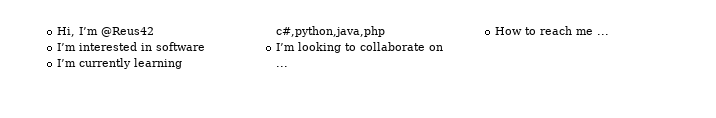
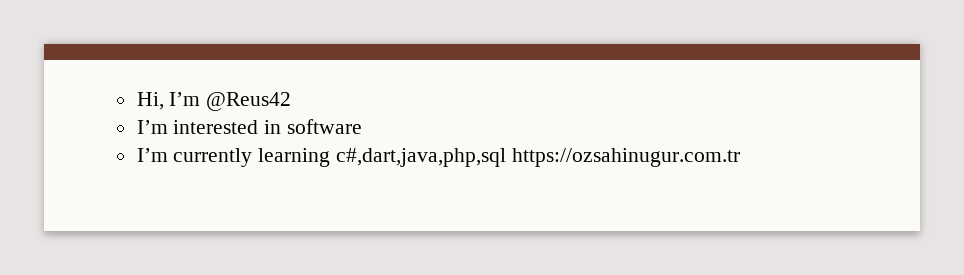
[276,26,386,37] [276,42,444,53] [276,66,289,67] [495,26,610,35] c#,python,java,php // I’m looking to collaborate on ... // How to reach me ... -> [336,148,740,167] c#,dart,java,php,sql https://ozsahinugur.com.tr

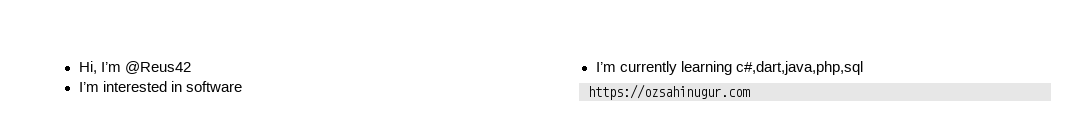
[511,148,740,167] https://ozsahinugur.com.tr -> [588,84,750,100] // https://ozsahinugur.com

